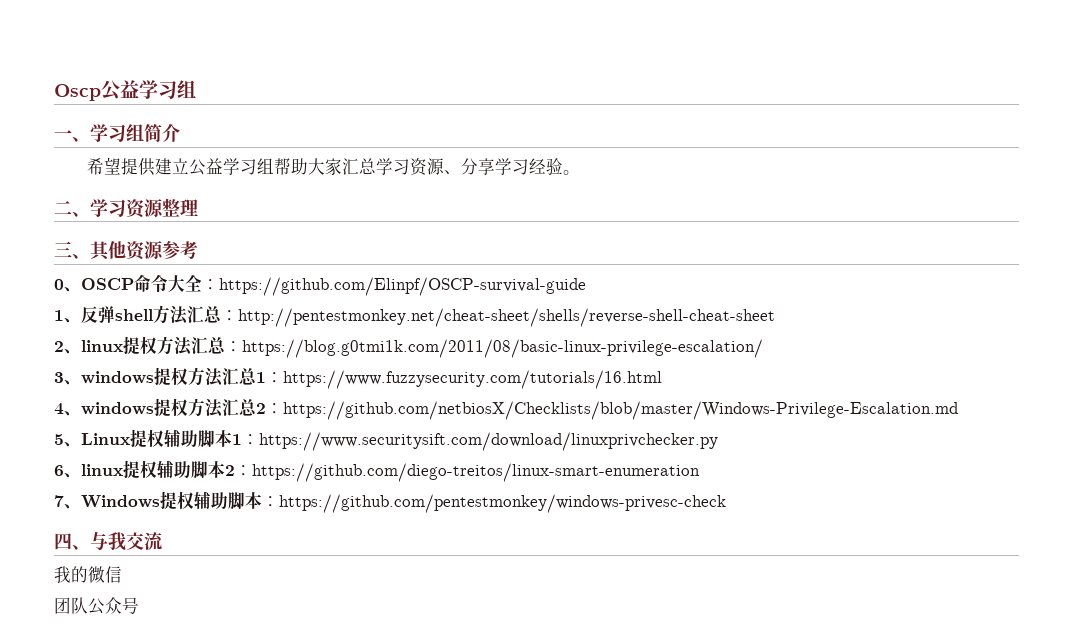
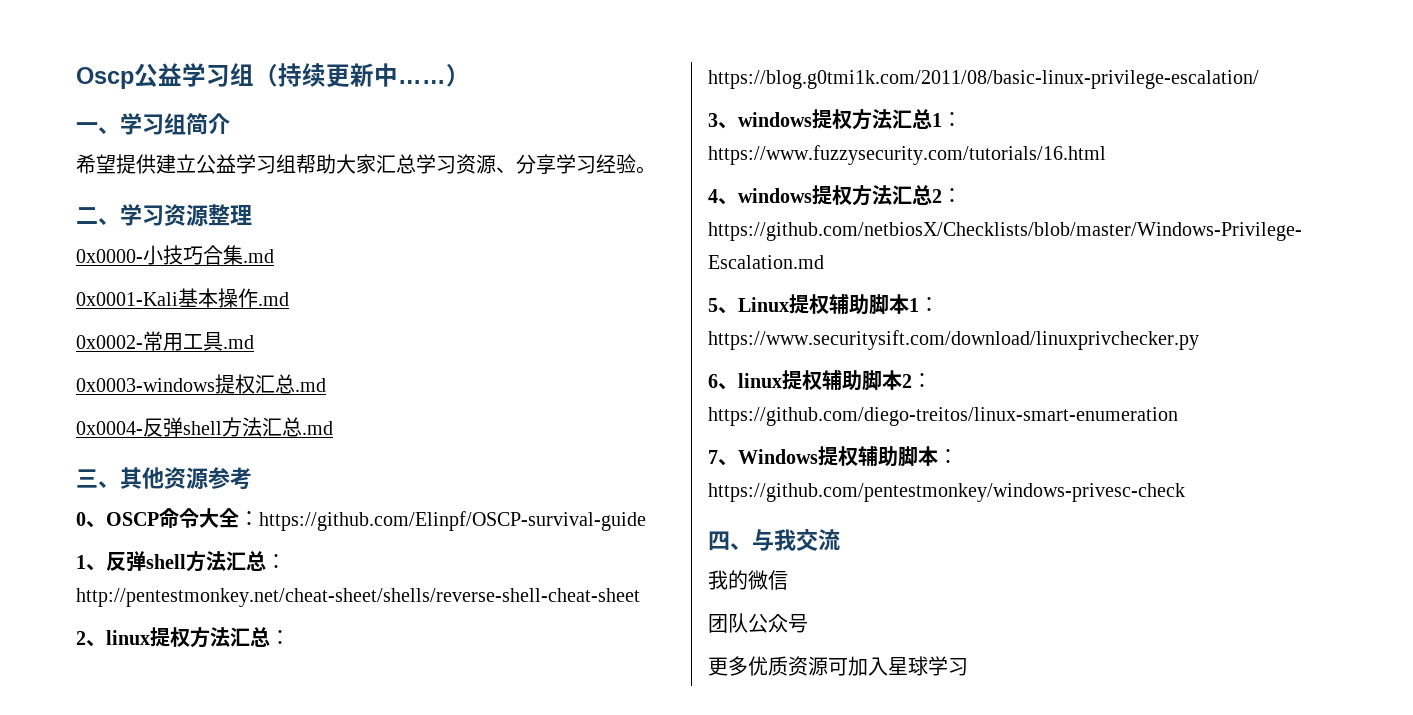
(196, 89) none -> [254,63,470,87] （持续更新中……）
(198, 207) none -> [76,245,274,265] [76,288,289,308] [76,331,254,351] [76,374,326,394] [76,417,333,437] // 0x0000-小技巧合集.md // 0x0001-Kali基本操作.md // 0x0002-常用工具.md // 0x0003-windows提权汇总.md // 0x0004-反弹shell方法汇总.md
(139, 605) none -> [708,656,968,676] // 更多优质资源可加入星球学习

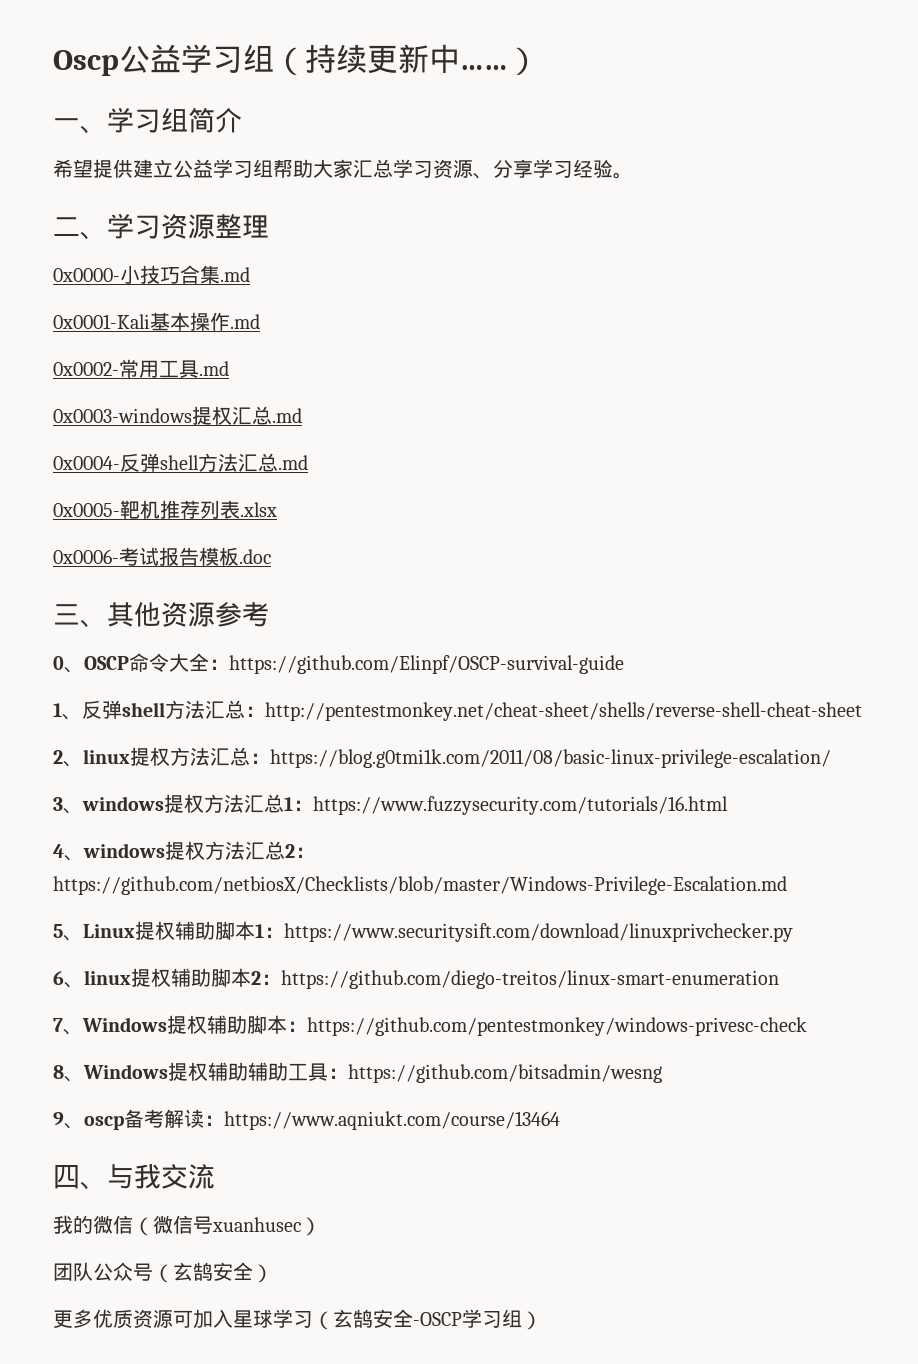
(333, 428) none -> [53,500,277,519] [53,547,271,566] // 0x0005-靶机推荐列表.xlsx // 0x0006-考试报告模板.doc
(1185, 492) none -> [53,1062,662,1083] [53,1109,560,1130] // 8、Windows提权辅助辅助工具：https://github.com/bitsadmin/wesng // 9、oscp备考解读：https://www.aqniukt.com/course/13464
(788, 580) none -> [133,1215,321,1236] （微信号xuanhusec）
(808, 623) none -> [153,1262,273,1283] （玄鹄安全）
(968, 667) none -> [313,1309,542,1330] （玄鹄安全-OSCP学习组）

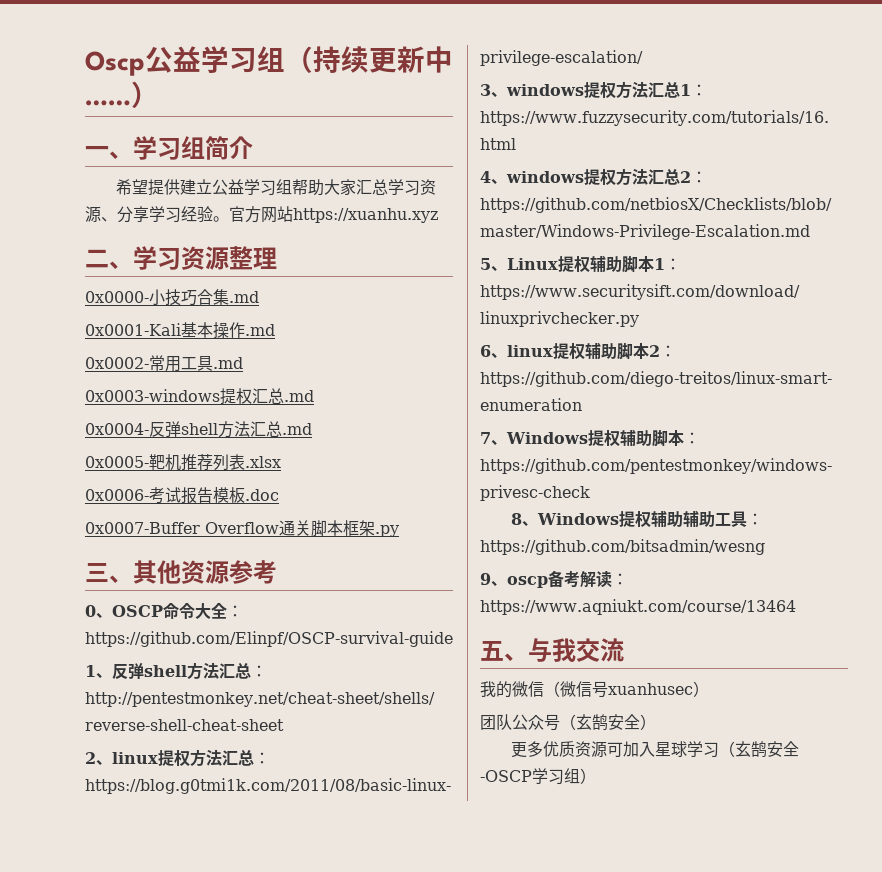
(633, 175) none -> [229,206,438,223] 官方网站https://xuanhu.xyz
(271, 556) none -> [85,520,399,537] // 0x0007-Buffer Overflow通关脚本框架.py
[53,1165,80,1189] 四 -> [480,641,504,661] 五

